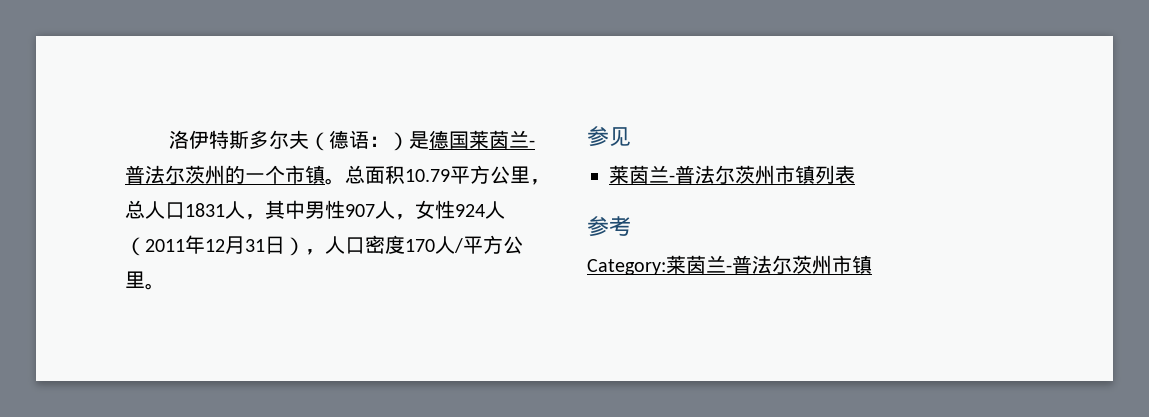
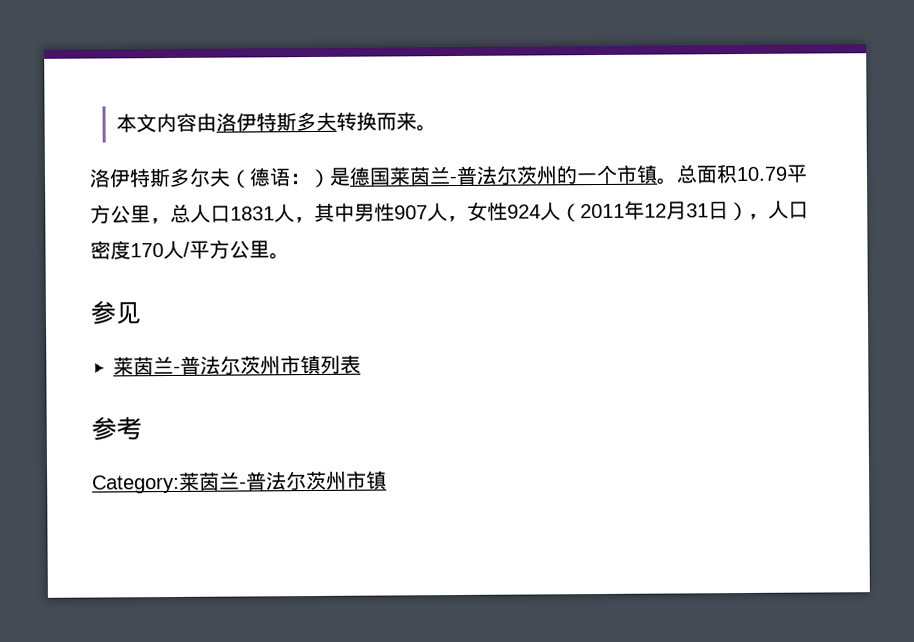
(169, 139) none -> [115,111,437,133] 本文内容由洛伊特斯多夫转换而来。 //

